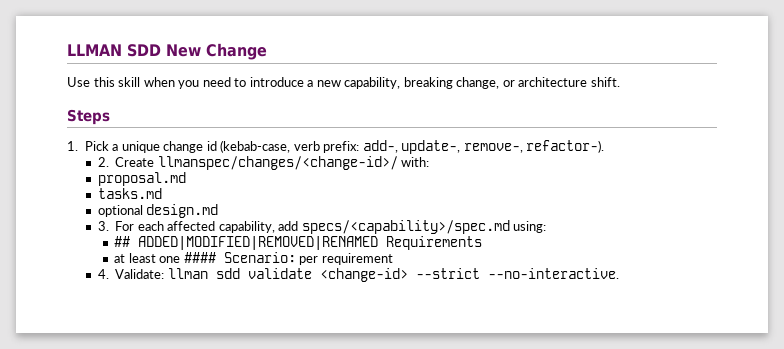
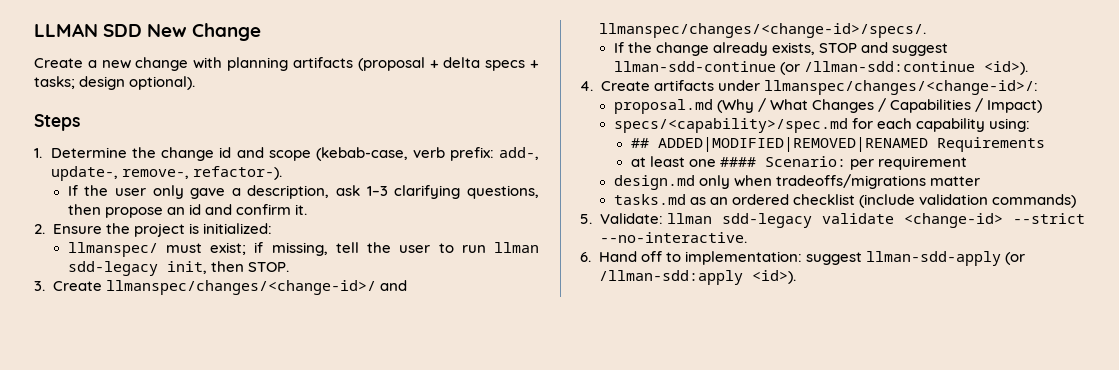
[67,77,620,89] [67,109,110,125] [67,141,217,153] Use this skill when you need to introduce a new capability, breaking change, or architecture shift. // Steps // 1. Pick a unique change id -> [34,57,539,71] [34,76,196,90] [34,114,80,131] [34,147,311,161] Create a new change with planning artifacts (proposal + delta specs + tasks; design optional). // Steps // 1. Determine the change id and scope
[97,156,430,170] [97,172,186,186] [97,188,162,199] [97,204,219,218] [97,220,510,234] 2. Create llmanspec/changes/<change-id>/ with: // proposal.md // tasks.md // optional design.md // 3. For each affected capability, add specs/<capability>/spec.md -> [67,185,539,199] [67,204,308,218] [34,223,272,237] [67,242,540,257] [67,261,289,276] [34,280,407,295] [598,23,926,38] [613,42,949,56] [613,61,1028,75] [580,80,1038,95] [613,98,1043,114] [613,118,985,133] If the user only gave a description, ask 1–3 clarifying questions, then propose an id and confirm it. // 2. Ensure the project is initialized: // llmanspec/ must exist; if missing, tell the user to run llman sdd-legacy init, then STOP. // 3. Create llmanspec/changes/<change-id>/ and llmanspec/changes/<change-id>/specs/. // If the change already exists, STOP and suggest llman-sdd-continue (or /llman-sdd:continue <id>). // 4. Create artifacts under llmanspec/changes/<change-id>/: // proposal.md (Why / What Changes / Capabilities / Impact) // specs/<capability>/spec.md for each capability
[97,269,109,279] 4. -> [613,174,980,190] [613,194,1077,208] [580,214,592,224] design.md only when tradeoffs/migrations matter // tasks.md as an ordered checklist (include validation commands) // 5.
[215,268,240,279] sdd -> [722,213,812,228] sdd-legacy
(619, 273) none -> [580,251,1025,266] [598,270,796,285] // 6. Hand off to implementation: suggest llman-sdd-apply (or /llman-sdd:apply <id>).

